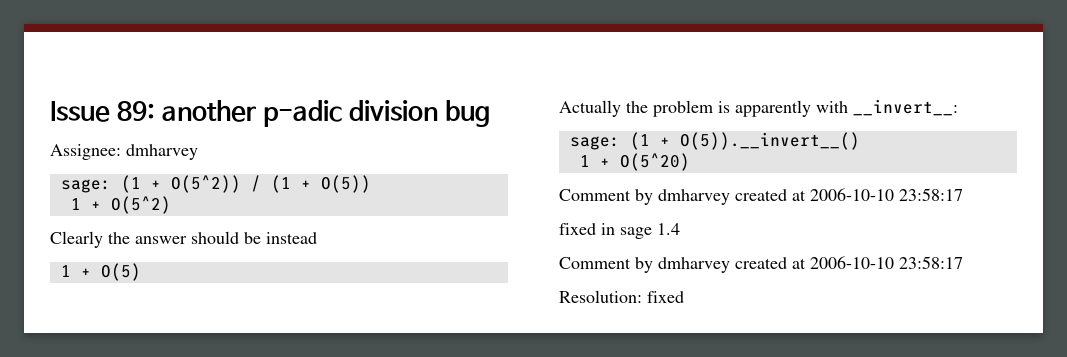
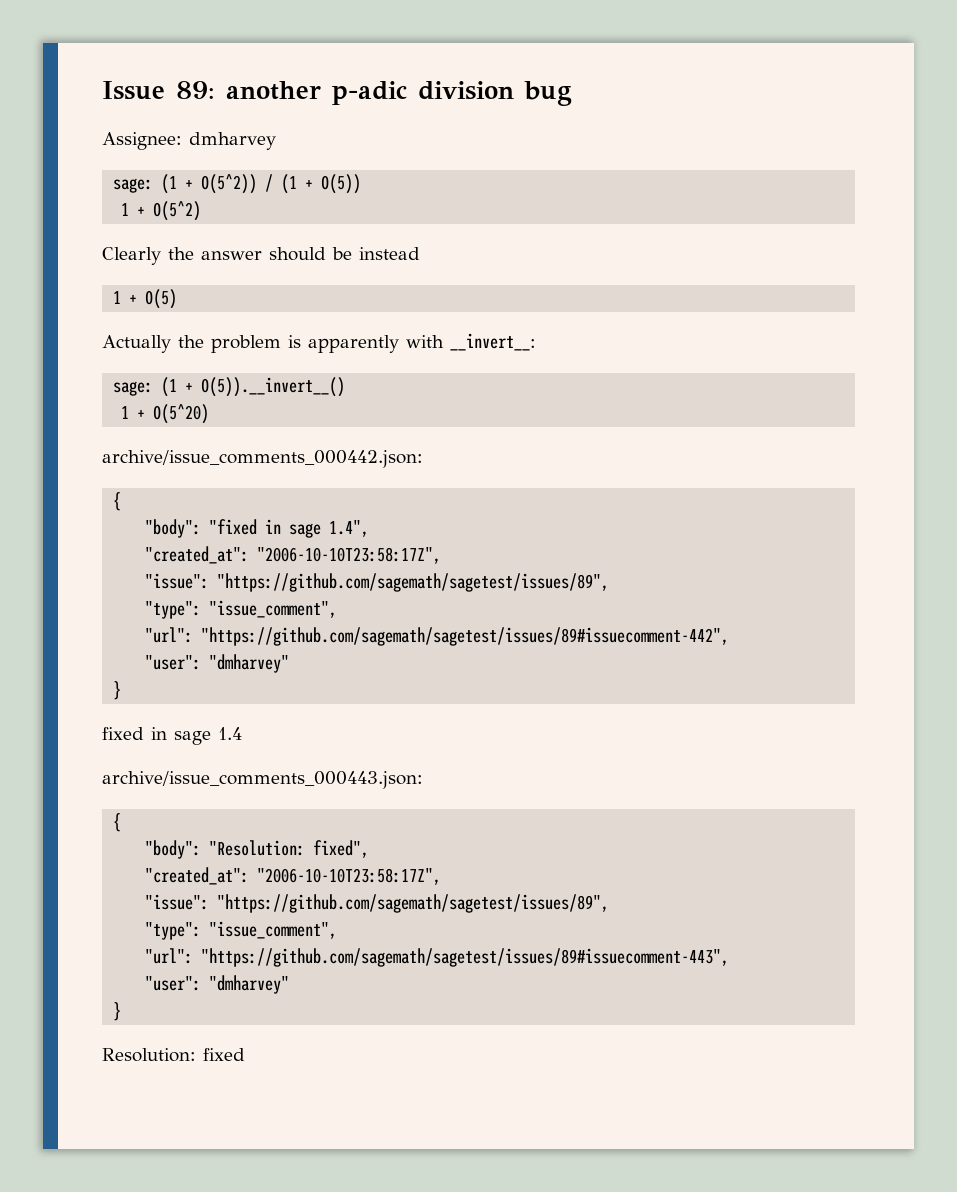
[559,188,963,205] [559,223,680,239] [559,256,963,273] Comment by dmharvey created at 2006-10-10 23:58:17 // fixed in sage 1.4 // Comment by dmharvey created at 2006-10-10 23:58:17 -> [102,450,423,468] [113,492,122,511] [145,519,370,538] [145,546,442,564] [145,573,610,592] [145,600,338,619] [145,627,730,646] [145,654,290,673] [113,681,122,700] [102,727,242,745] [102,771,423,789] [113,813,122,832] [145,840,370,859] [145,867,442,885] [145,894,610,913] [145,921,338,940] [145,948,730,967] [145,975,290,994] [113,1002,122,1021] archive/issue_comments_000442.json: // { // "body": "fixed in sage 1.4", // "created_at": "2006-10-10T23:58:17Z", // "issue": "https://github.com/sagemath/sagetest/issues/89", // "type": "issue_comment", // "url": "https://github.com/sagemath/sagetest/issues/89#issuecomment-442", // "user": "dmharvey" // } // fixed in sage 1.4 // archive/issue_comments_000443.json: // { // "body": "Resolution: fixed", // "created_at": "2006-10-10T23:58:17Z", // "issue": "https://github.com/sagemath/sagetest/issues/89", // "type": "issue_comment", // "url": "https://github.com/sagemath/sagetest/issues/89#issuecomment-443", // "user": "dmharvey" // }

